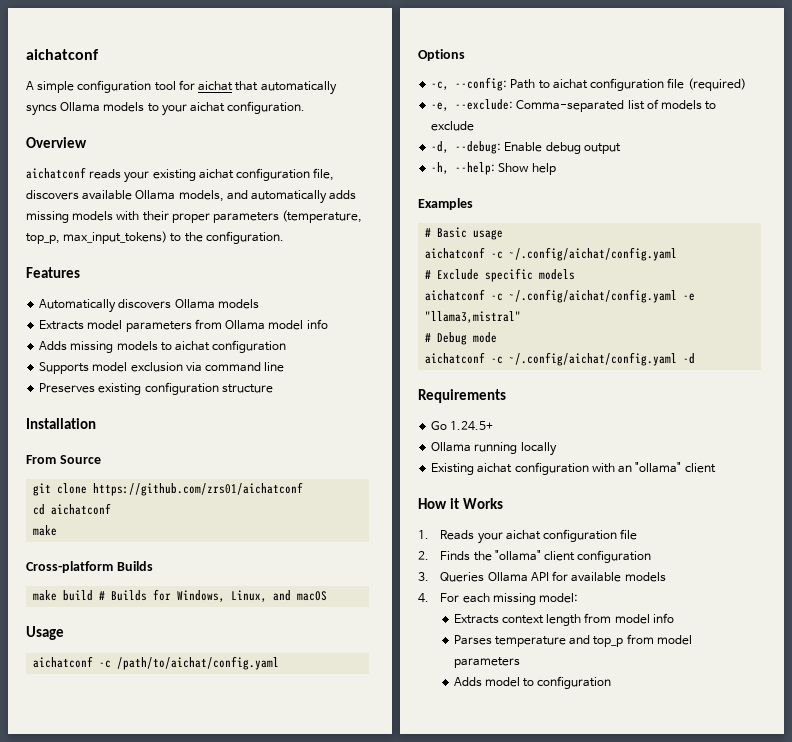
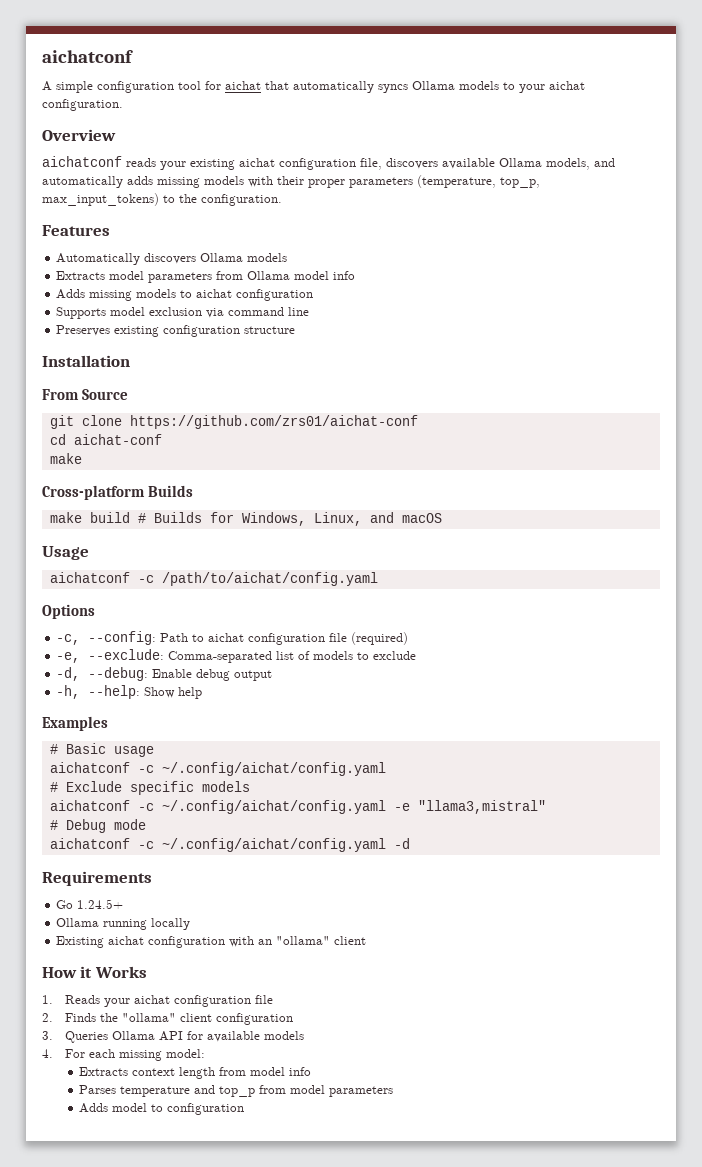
[93,482,304,496] https://github.com/zrs01/aichatconf -> [129,415,418,429] https://github.com/zrs01/aichat-conf
[51,503,112,515] aichatconf -> [73,434,162,445] aichat-conf

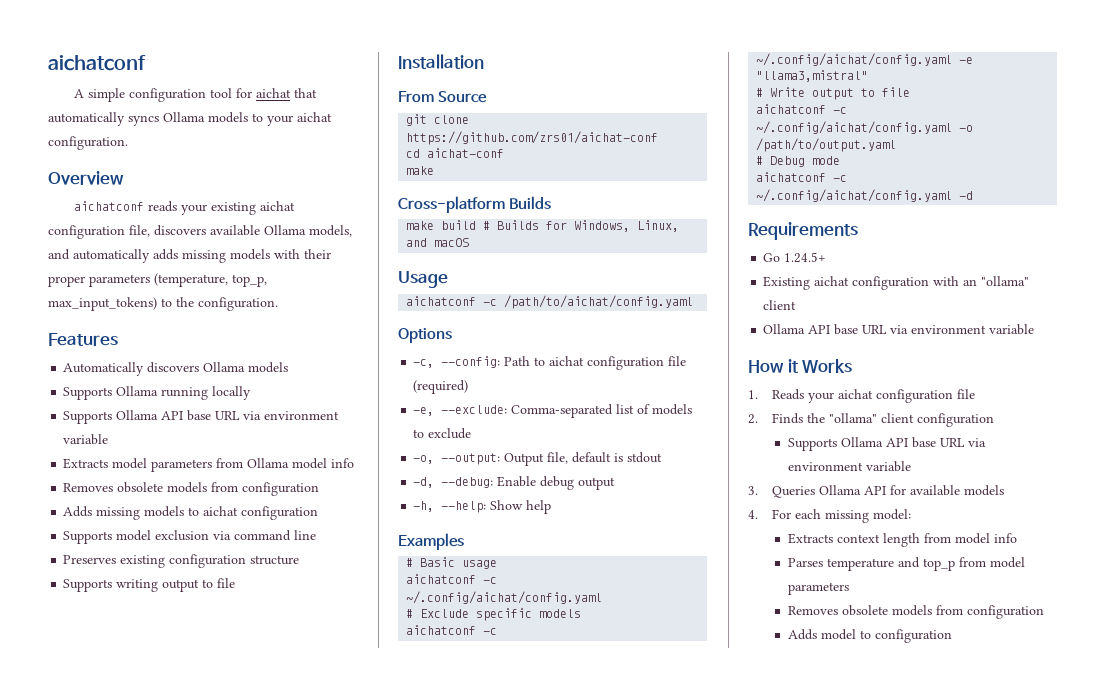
(288, 257) none -> [63,386,252,400] [63,410,340,424] [63,434,109,445] // Supports Ollama running locally // Supports Ollama API base URL via environment variable
(356, 275) none -> [63,482,320,496] // Removes obsolete models from configuration
(296, 330) none -> [63,578,236,592] // Supports writing output to file
(417, 655) none -> [413,452,663,466] // -o, --output: Output file, default is stdout
(546, 807) none -> [756,87,911,100] [756,104,848,114] [756,121,974,134] [756,138,897,152] // # Write output to file // aichatconf -c ~/.config/aichat/config.yaml -o /path/to/output.yaml
[56,918,191,930] // Ollama running locally -> (827, 257) none
(367, 940) none -> [763,324,1035,335] // Ollama API base URL via environment variable
(294, 1019) none -> [787,437,986,451] [787,461,911,472] // Supports Ollama API base URL via environment variable
(394, 1091) none -> [787,605,1044,619] // Removes obsolete models from configuration

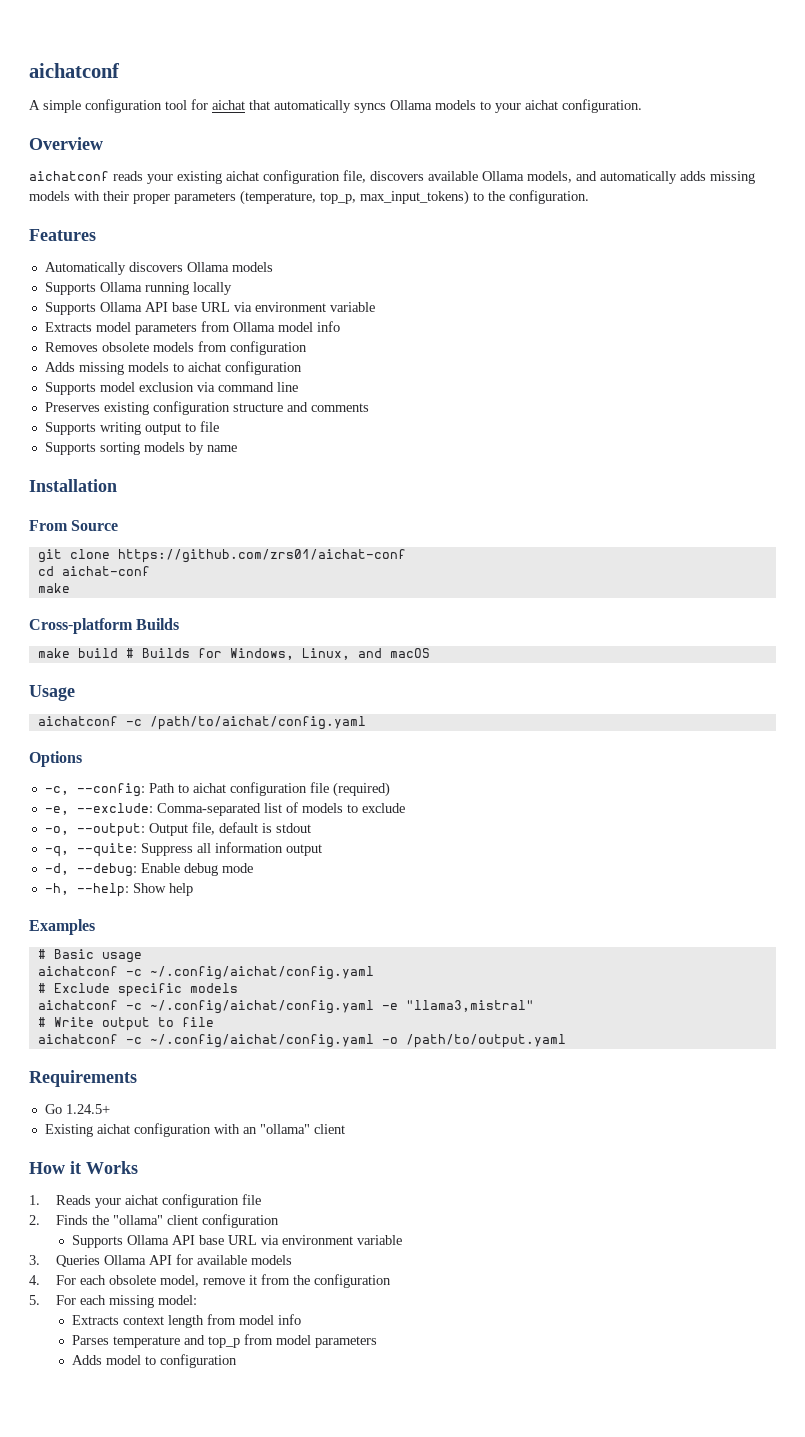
(300, 560) none -> [286,402,369,412] and comments
(236, 583) none -> [44,442,237,455] // Supports sorting models by name
(663, 457) none -> [44,842,322,857] // -q, --quite: Suppress all information output
[578,477,616,490] output -> [221,863,253,873] mode
[756,156,841,167] [756,172,848,182] [756,189,974,202] // # Debug mode // aichatconf -c ~/.config/aichat/config.yaml -d -> (566, 1041) none
[763,324,1035,335] // Ollama API base URL via environment variable -> (345, 1129) none
(822, 514) none -> [109,1274,392,1288] [29,1295,107,1305] obsolete model, remove it from the configuration // 5. For each
[787,605,1044,619] // Removes obsolete models from configuration -> (378, 1342) none

